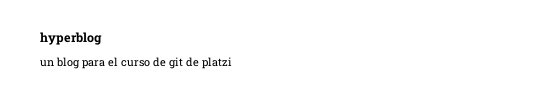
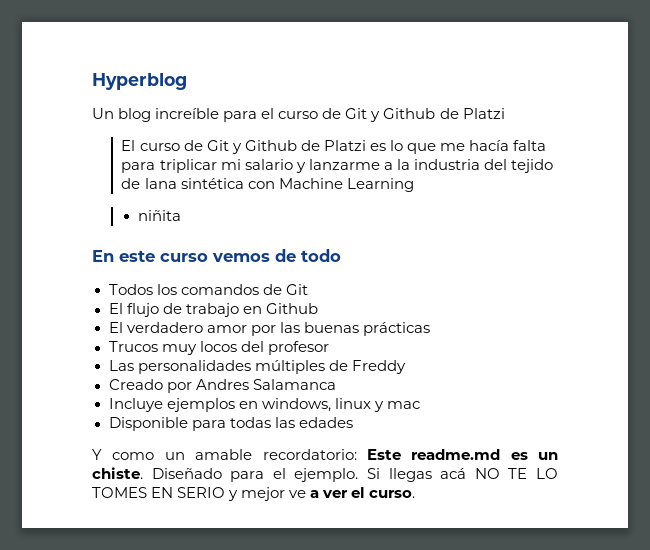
[40,32,102,45] [40,57,232,69] hyperblog // un blog para el curso de git de platzi -> [92,73,187,90] [92,108,505,122] [121,140,547,154] [121,159,553,173] [121,178,414,192] [137,210,181,221] [92,249,341,262] [108,284,308,295] [108,303,318,317] [108,322,430,336] [108,341,329,355] [108,360,406,374] [108,379,336,393] [108,398,420,412] [108,417,353,431] [92,449,558,460] [92,467,559,482] [92,487,416,501] Hyperblog // Un blog increíble para el curso de Git y Github de Platzi // El curso de Git y Github de Platzi es lo que me hacía falta para triplicar mi salario y lanzarme a la industria del tejido de lana sintética con Machine Learning // niñita // En este curso vemos de todo // Todos los comandos de Git // El flujo de trabajo en Github // El verdadero amor por las buenas prácticas // Trucos muy locos del profesor // Las personalidades múltiples de Freddy // Creado por Andres Salamanca // Incluye ejemplos en windows, linux y mac // Disponible para todas las edades // Y como un amable recordatorio: Este readme.md es un chiste. Diseñado para el ejemplo. Si llegas acá NO TE LO TOMES EN SERIO y mejor ve a ver el curso.

